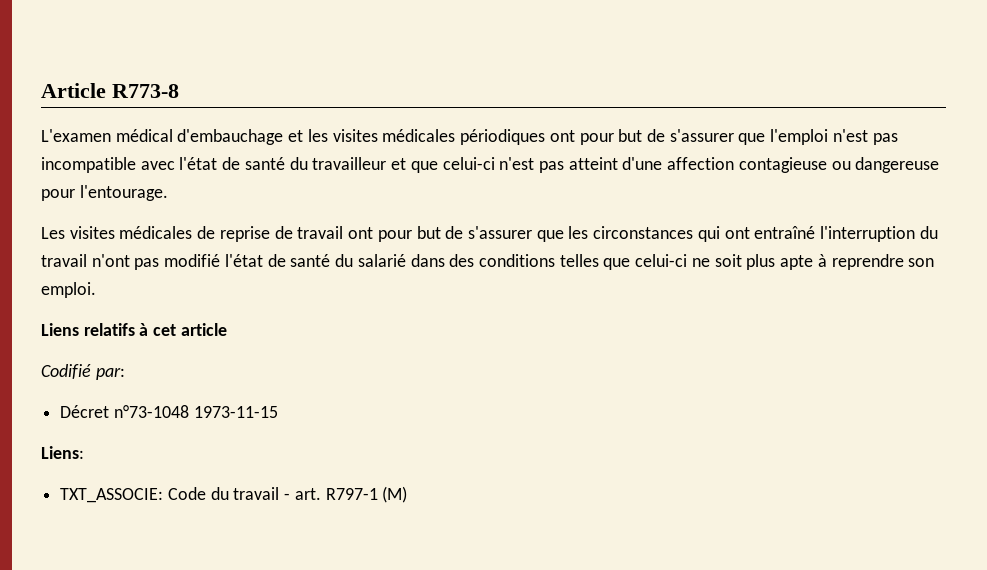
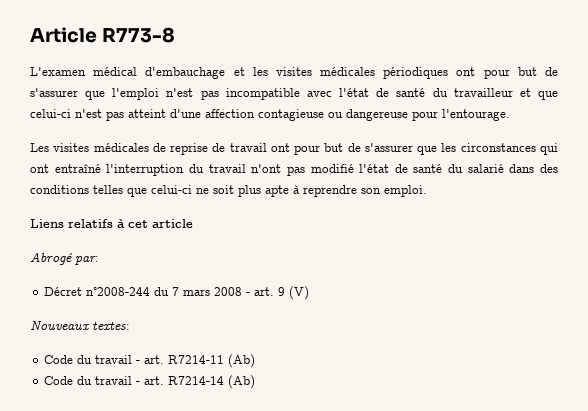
[41,364,91,379] Codifié -> [30,253,73,265] Abrogé
[113,405,278,418] [41,446,84,459] [60,486,408,503] n°73-1048 1973-11-15 // Liens: // TXT_ASSOCIE: Code du travail - art. R797-1 (M) -> [86,286,310,300] [30,320,130,331] [44,354,256,368] [44,375,256,389] n°2008-244 du 7 mars 2008 - art. 9 (V) // Nouveaux textes: // Code du travail - art. R7214-11 (Ab) // Code du travail - art. R7214-14 (Ab)

